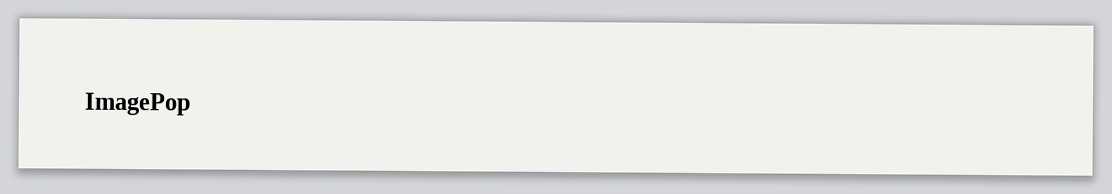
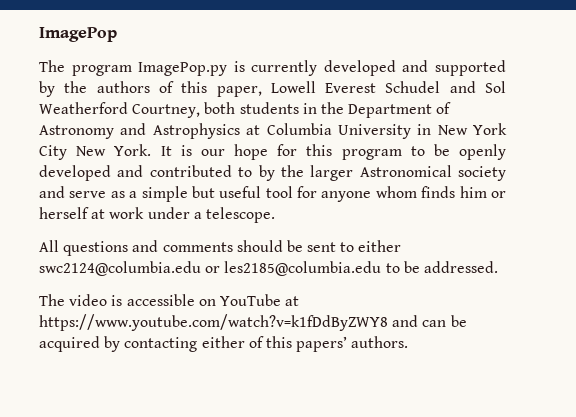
(192, 104) none -> [39,60,506,76] [39,81,507,97] [39,102,452,118] [39,123,507,139] [39,144,507,160] [39,165,506,181] [39,186,506,202] [39,207,275,223] [39,240,402,256] [39,261,498,276] [39,294,300,306] [39,314,467,331] [39,336,409,352] // The program ImagePop.py is currently developed and supported by the authors of this paper, Lowell Everest Schudel and Sol Weatherford Courtney, both students in the Department of Astronomy and Astrophysics at Columbia University in New York City New York. It is our hope for this program to be openly developed and contributed to by the larger Astronomical society and serve as a simple but useful tool for anyone whom finds him or herself at work under a telescope. // All questions and comments should be sent to either swc2124@columbia.edu or les2185@columbia.edu to be addressed. // The video is accessible on YouTube at https://www.youtube.com/watch?v=k1fDdByZWY8 and can be acquired by contacting either of this papers’ authors.

